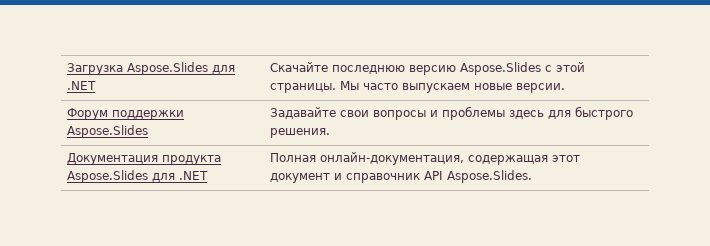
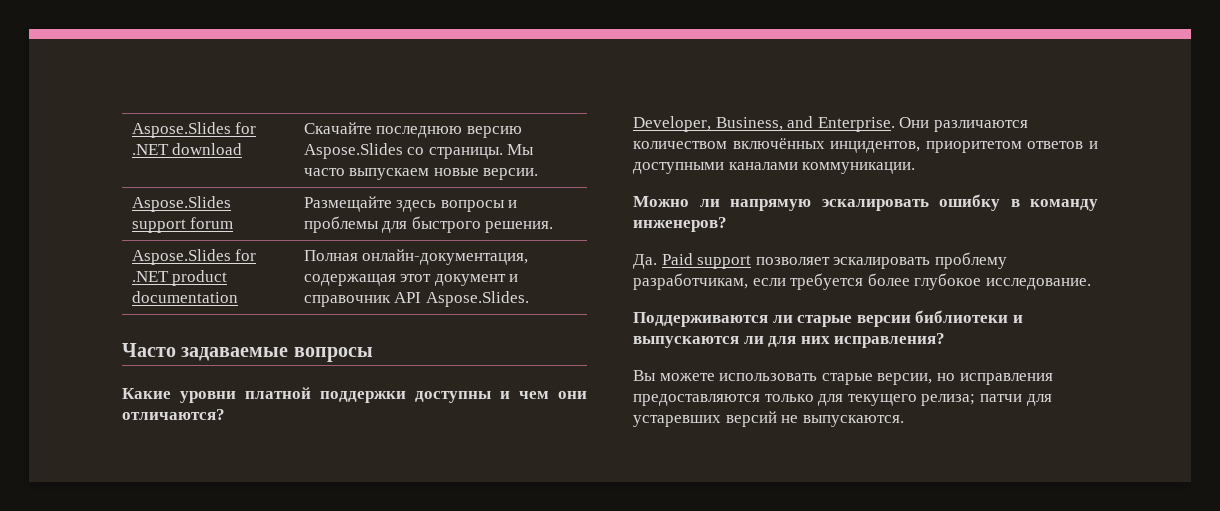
[67,62,236,75] [67,81,97,90] Загрузка Aspose.Slides для .NET -> [131,122,257,138] [131,143,243,155] Aspose.Slides for .NET download
[545,62,586,72] с этой -> [407,147,425,155] со
[67,108,185,120] [67,125,149,138] [270,107,370,119] Форум поддержки Aspose.Slides | Задавайте свои -> [131,196,231,212] [131,217,234,233] [303,196,437,212] Aspose.Slides support forum | Размещайте здесь
[509,110,545,119] здесь -> (379, 224) none
[67,153,222,165] [67,170,209,183] Документация продукта Aspose.Slides для .NET -> [131,249,257,265] [131,270,228,286] [131,291,238,303] Aspose.Slides for .NET product documentation
(533, 176) none -> [122,343,373,362] [122,387,587,403] [122,409,225,420] [633,116,1028,132] [633,138,1098,153] [633,162,916,174] [633,194,1098,211] [633,217,727,232] [633,252,1007,269] [633,273,1091,290] [633,310,1023,327] [633,333,946,348] [633,370,1053,385] [633,394,1052,406] [633,411,904,427] // Часто задаваемые вопросы // Какие уровни платной поддержки доступны и чем они отличаются? // Developer, Business, and Enterprise. Они различаются количеством включённых инцидентов, приоритетом ответов и доступными каналами коммуникации. // Можно ли напрямую эскалировать ошибку в команду инженеров? // Да. Paid support позволяет эскалировать проблему разработчикам, если требуется более глубокое исследование. // Поддерживаются ли старые версии библиотеки и выпускаются ли для них исправления? // Вы можете использовать старые версии, но исправления предоставляются только для текущего релиза; патчи для устаревших версий не выпускаются.

